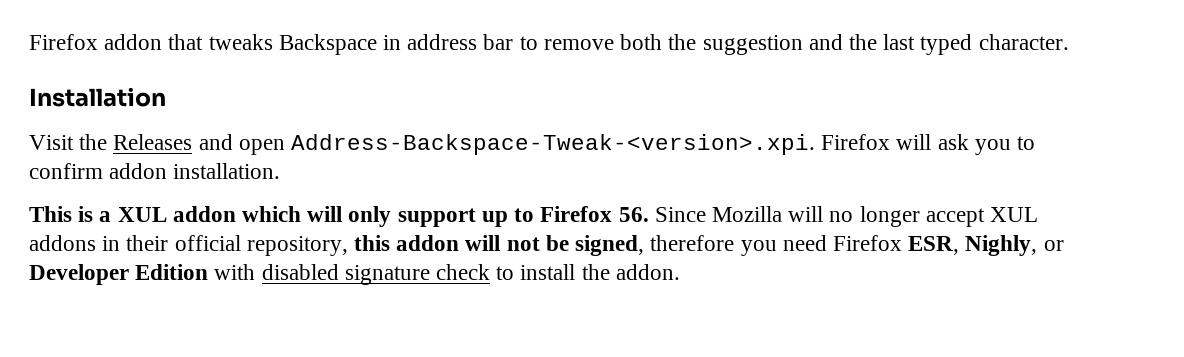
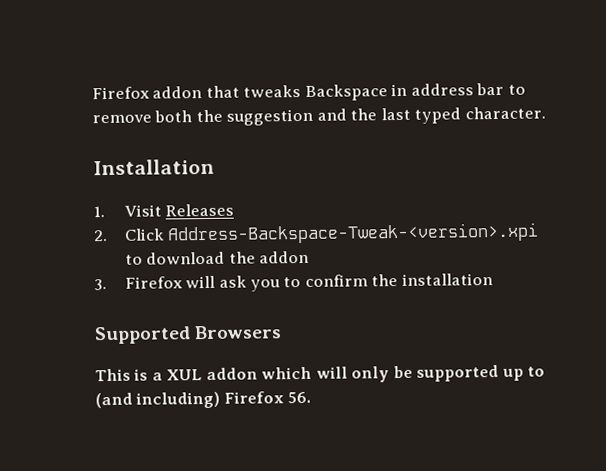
[29,134,816,155] Visit the Releases and open Address-Backspace-Tweak-<version>.xpi. -> [93,203,235,218] [93,222,540,245] [124,250,309,265] [94,279,107,291] 1. Visit Releases // 2. Click Address-Backspace-Tweak-<version>.xpi to download the addon // 3.
[109,163,281,179] addon installation. -> [371,273,493,287] [94,325,283,345] the installation // Supported Browsers
[397,206,1038,227] [29,235,1064,256] [29,264,680,285] support up to Firefox 56. Since Mozilla will no longer accept XUL addons in their official repository, this addon will not be signed, therefore you need Firefox ESR, Nighly, or Developer Edition with disabled signature check to install the addon. -> [392,364,546,382] [95,391,312,409] be supported up to (and including) Firefox 56.

